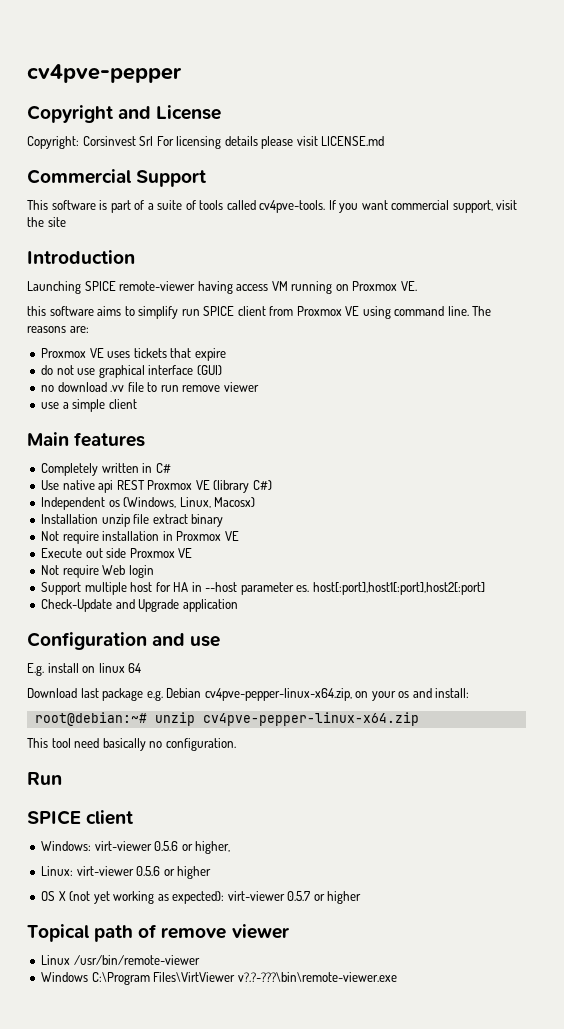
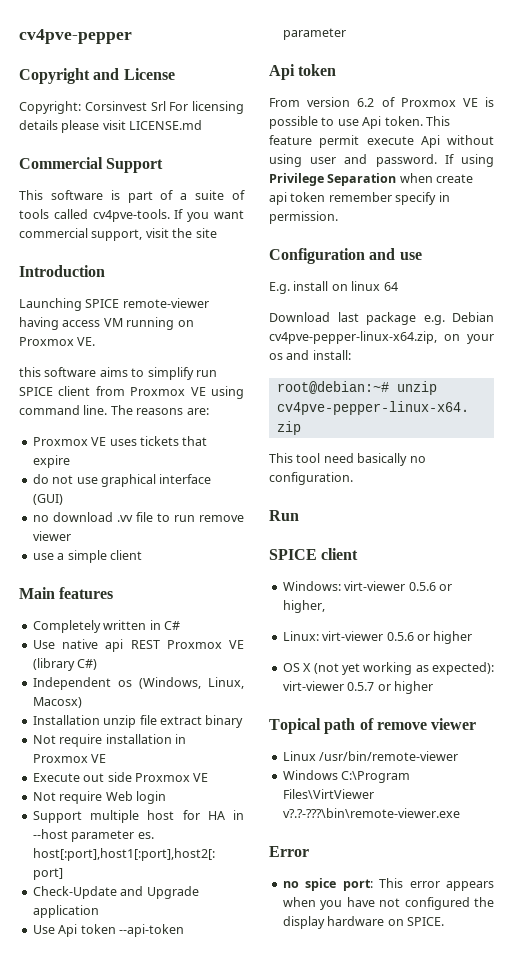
(238, 605) none -> [32,924,184,937] [282,28,346,40] [269,64,337,80] [269,97,494,107] [269,116,450,129] [269,135,494,148] [269,154,494,167] [269,173,474,186] [269,192,450,205] [269,211,338,224] // Use Api token --api-token parameter // Api token // From version 6.2 of Proxmox VE is possible to use Api token. This feature permit execute Api without using user and password. If using Privilege Separation when create api token remember specify in permission.
(397, 977) none -> [269,846,309,857] [282,878,494,891] [282,897,494,910] [282,916,444,929] // Error // no spice port: This error appears when you have not configured the display hardware on SPICE.

